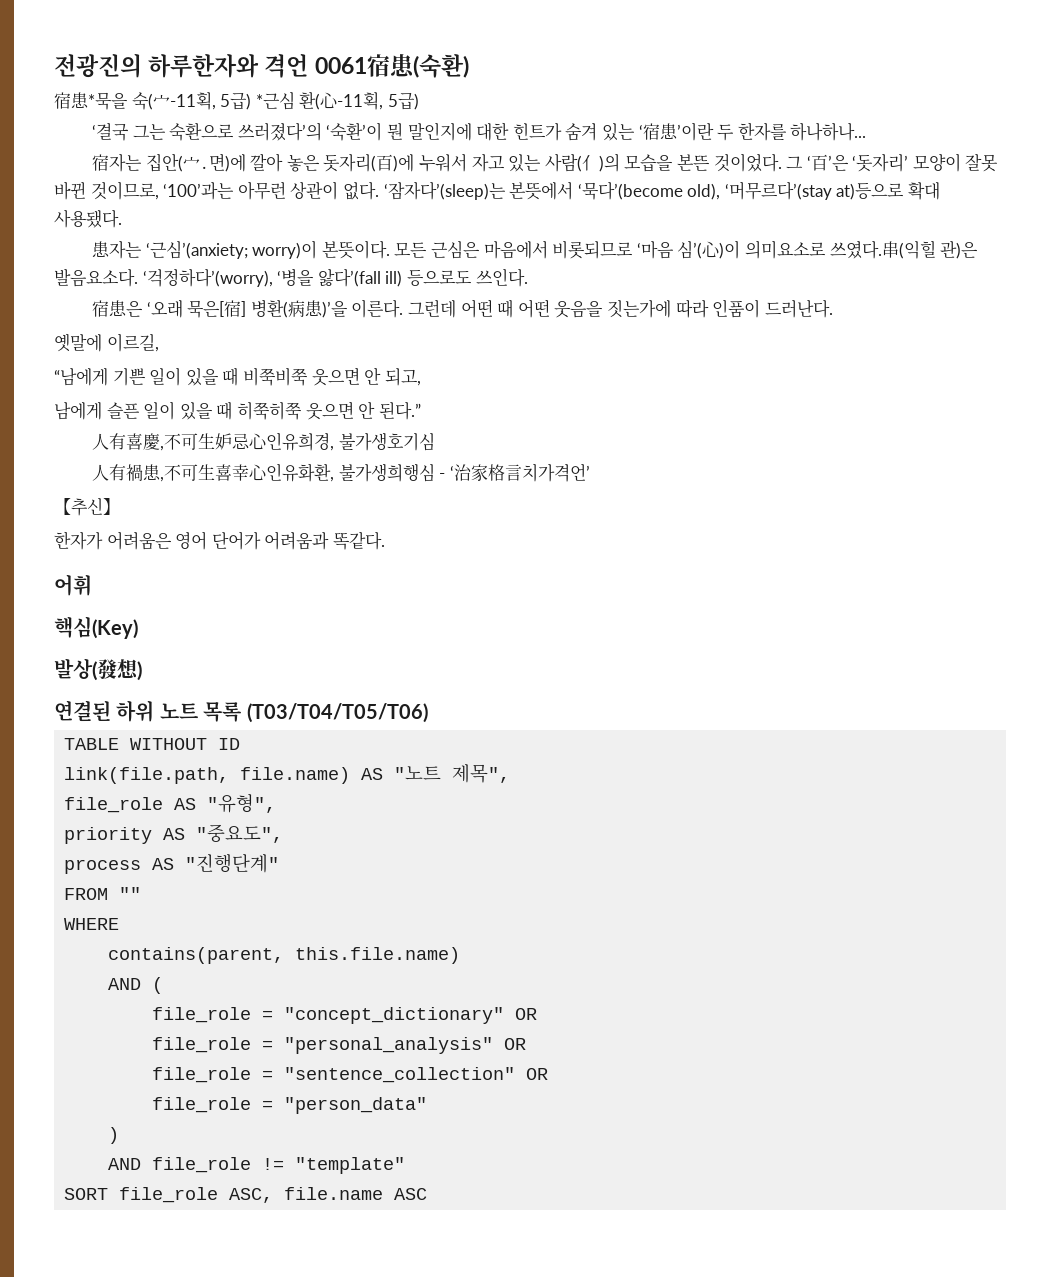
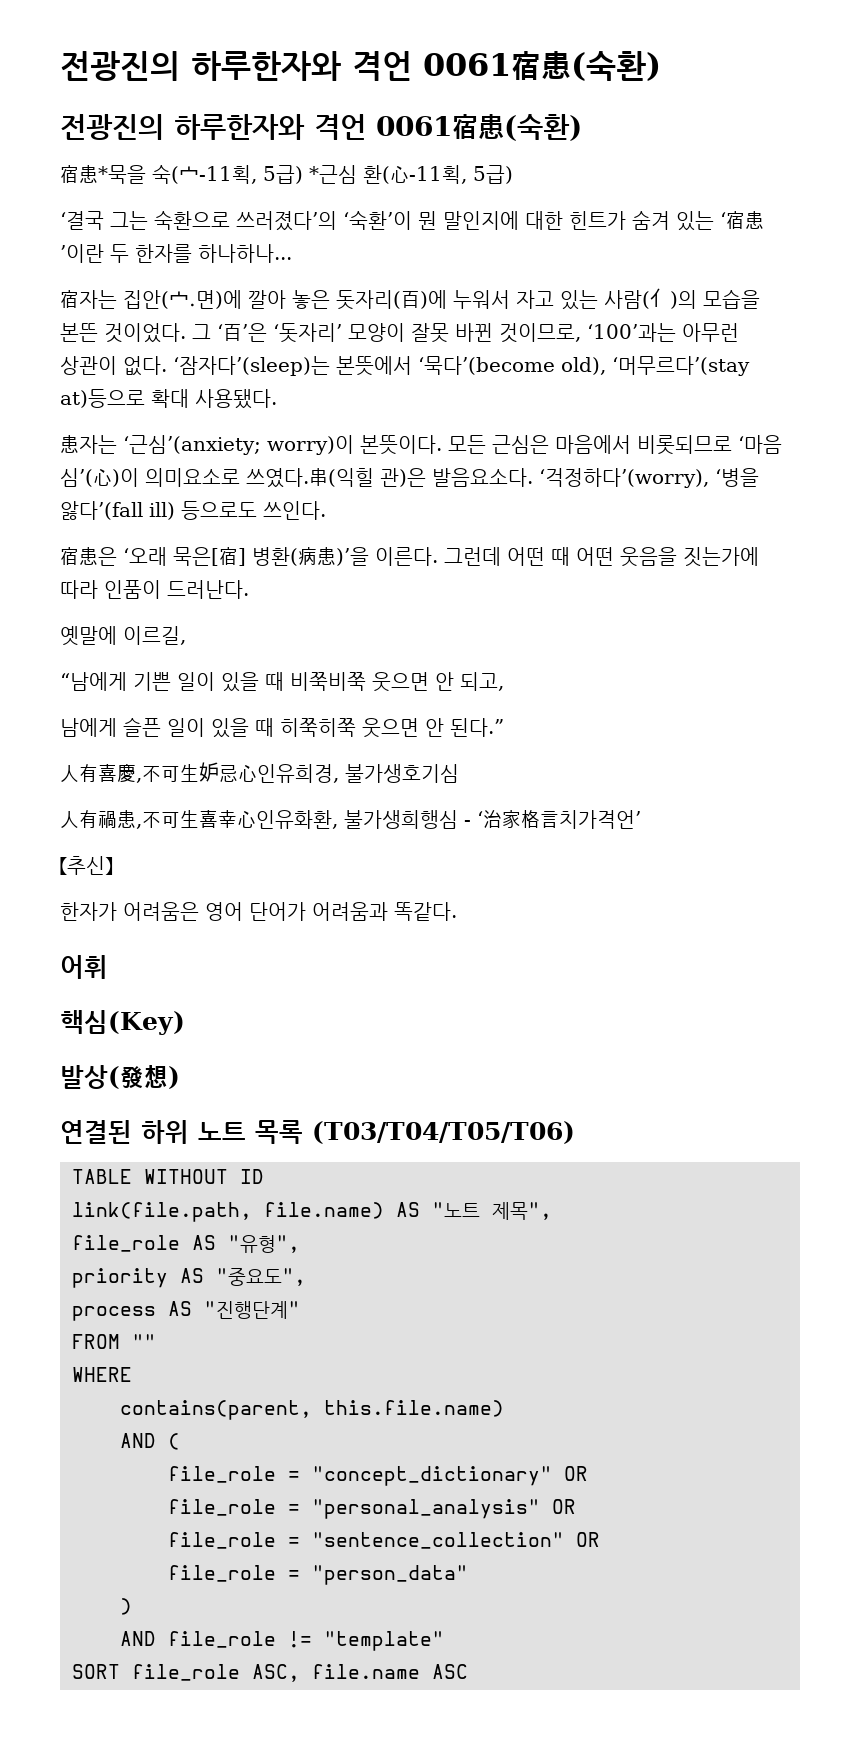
[54,54,469,78] 전광진의 하루한자와 격언 0061宿患(숙환) -> [60,51,661,81] [60,114,582,141] 전광진의 하루한자와 격언 0061宿患(숙환) // 전광진의 하루한자와 격언 0061宿患(숙환)

